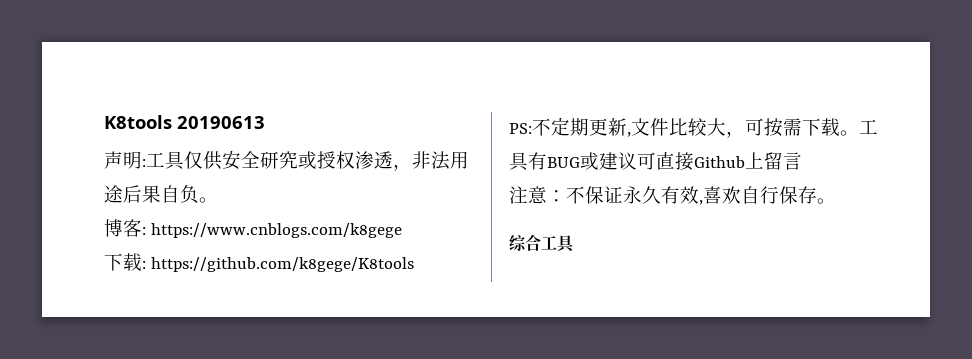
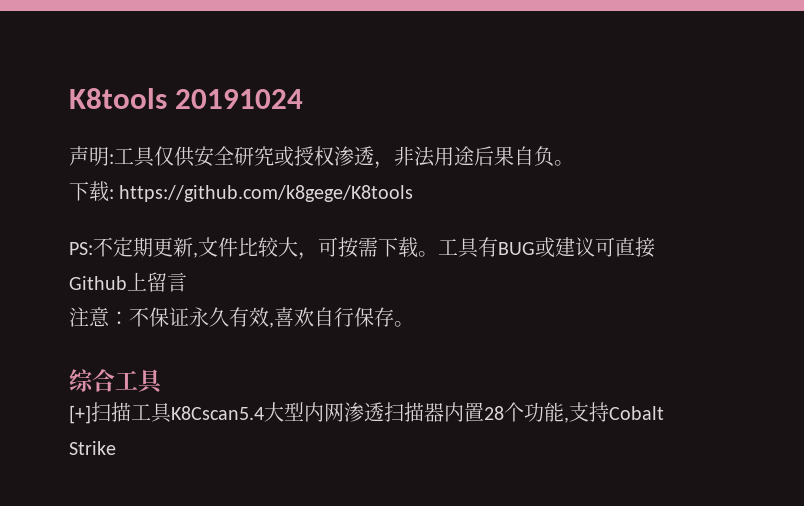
[177,116,265,129] 20190613 -> [175,89,304,109] 20191024
[104,219,402,238] // 博客: https://www.cnblogs.com/k8gege -> (574, 163) none
(575, 244) none -> [69,402,664,424] [69,441,116,455] // [+]扫描工具K8Cscan5.4大型内网渗透扫描器内置28个功能,支持Cobalt Strike

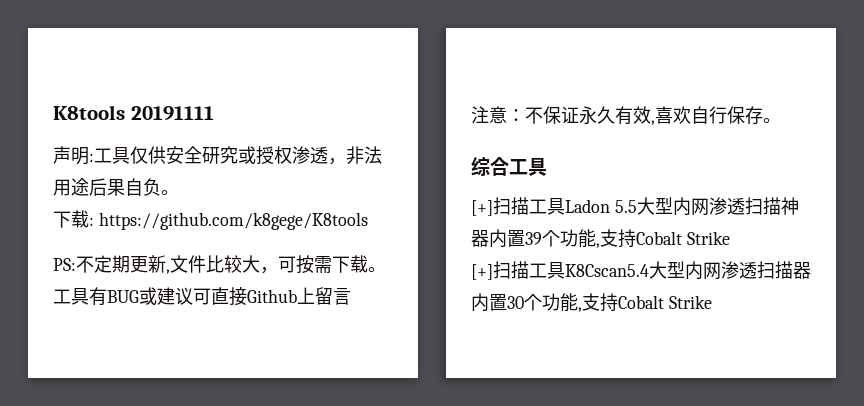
[175,89,304,109] 20191024 -> [130,106,214,121] 20191111
(164, 381) none -> [471,197,799,216] [471,229,730,248] // [+]扫描工具Ladon 5.5大型内网渗透扫描神器内置39个功能,支持Cobalt Strike
[484,406,504,420] 28 -> [507,296,524,309] 30

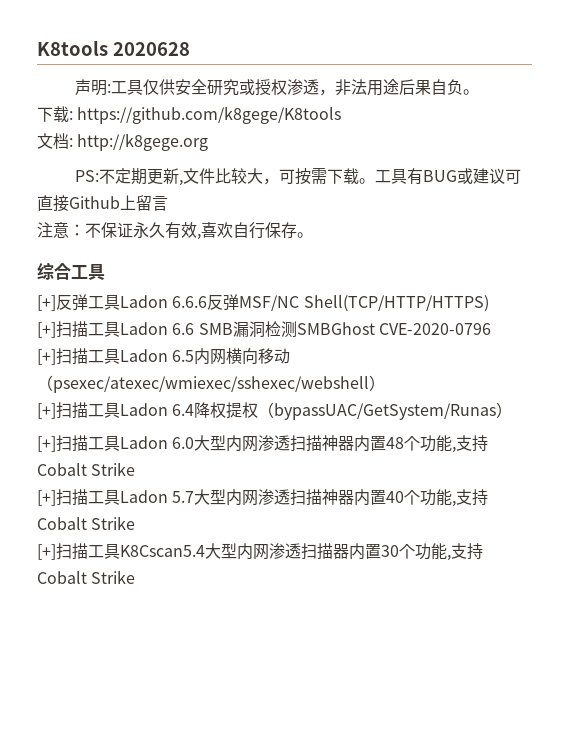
[130,106,214,121] 20191111 -> [112,42,190,56] 2020628
(368, 221) none -> [37,133,209,151] // 文档: http://k8gege.org
[493,197,799,216] [471,229,542,248] 扫描工具Ladon 5.5大型内网渗透扫描神器内置39 -> [56,294,489,312] [37,321,491,338] [37,348,291,365] [37,375,385,393] [37,402,513,420] [37,435,489,453] [37,462,136,476] [37,489,405,506] 反弹工具Ladon 6.6.6反弹MSF/NC Shell(TCP/HTTP/HTTPS) // [+]扫描工具Ladon 6.6 SMB漏洞检测SMBGhost CVE-2020-0796 // [+]扫描工具Ladon 6.5内网横向移动（psexec/atexec/wmiexec/sshexec/webshell） // [+]扫描工具Ladon 6.4降权提权（bypassUAC/GetSystem/Runas） // [+]扫描工具Ladon 6.0大型内网渗透扫描神器内置48个功能,支持Cobalt Strike // [+]扫描工具Ladon 5.7大型内网渗透扫描神器内置40

